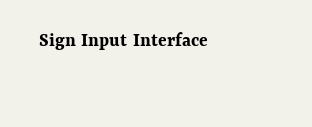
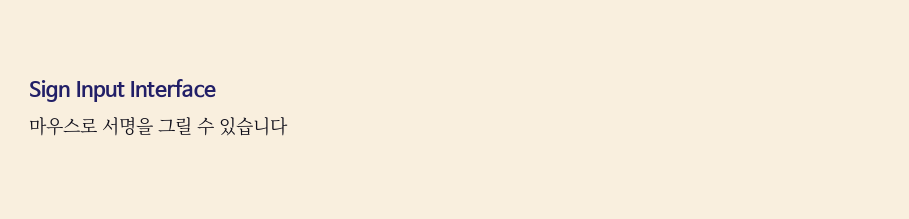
(208, 39) none -> [29,116,288,136] // 마우스로 서명을 그릴 수 있습니다

